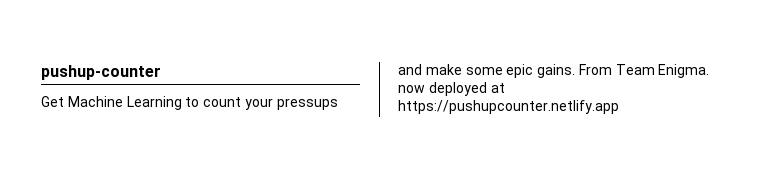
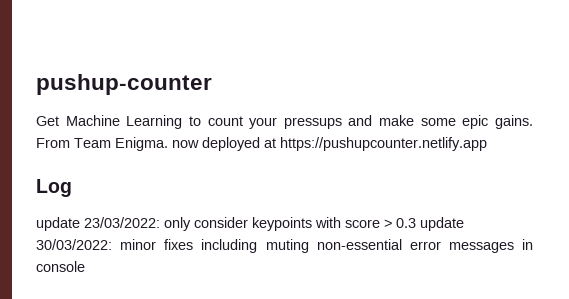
(619, 107) none -> [36,179,72,197] [36,217,464,231] [36,239,533,253] [36,261,85,272] // Log // update 23/03/2022: only consider keypoints with score > 0.3 update 30/03/2022: minor fixes including muting non-essential error messages in console

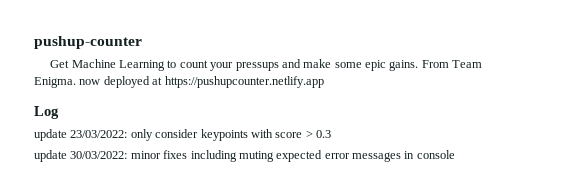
(416, 223) none -> (331, 134) //
[316,239,402,250] non-essential -> [276,150,323,162] expected

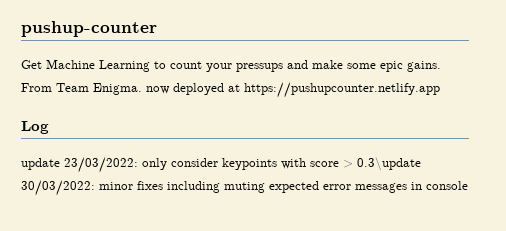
[316,130,331,138] [34,150,67,162] 0.3 // update -> [357,157,421,171] 0.3\update

